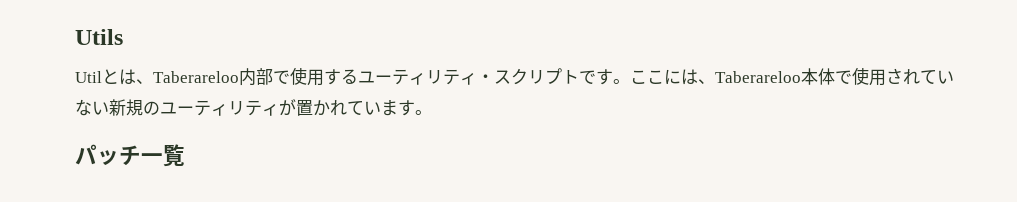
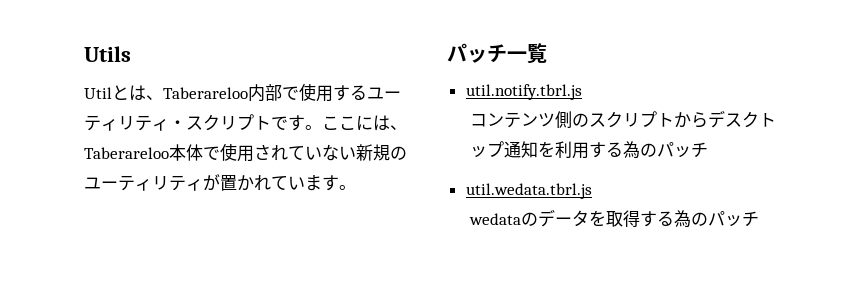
(185, 155) none -> [465,84,582,100] [470,110,777,128] [470,141,709,159] [465,183,592,199] [469,209,760,228] // util.notify.tbrl.js // コンテンツ側のスクリプトからデスクトップ通知を利用する為のパッチ // util.wedata.tbrl.js // wedataのデータを取得する為のパッチ

